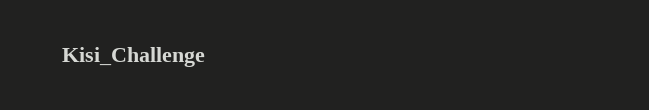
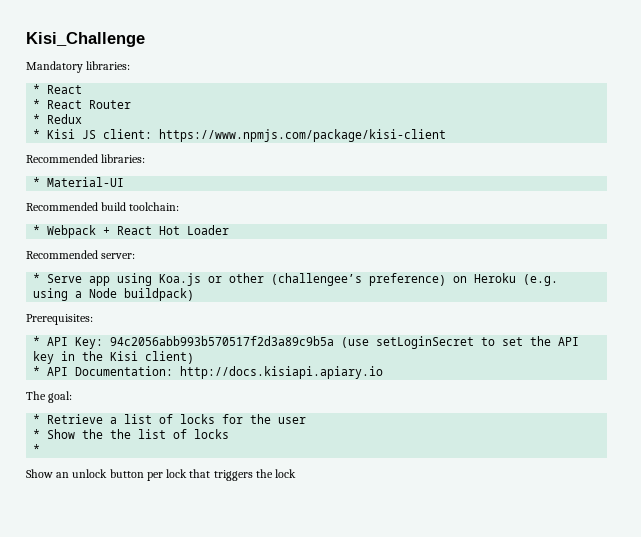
(205, 57) none -> [26,61,131,73] [33,84,83,94] [33,99,132,109] [33,114,83,124] [33,129,447,142] [26,154,146,163] [33,177,125,187] [26,202,180,211] [33,225,230,238] [26,250,136,259] [33,273,559,286] [33,288,195,301] [26,314,93,325] [33,336,580,349] [33,351,195,364] [33,366,384,379] [26,391,73,403] [33,414,307,424] [33,429,230,439] [33,444,41,454] [26,469,297,481] // Mandatory libraries: // * React // * React Router // * Redux // * Kisi JS client: https://www.npmjs.com/package/kisi-client // Recommended libraries: // * Material-UI // Recommended build toolchain: // * Webpack + React Hot Loader // Recommended server: // * Serve app using Koa.js or other (challengee’s preference) on Heroku (e.g. using a Node buildpack) // Prerequisites: // * API Key: 94c2056abb993b570517f2d3a89c9b5a (use setLoginSecret to set the API key in the Kisi client) // * API Documentation: http://docs.kisiapi.apiary.io // The goal: // * Retrieve a list of locks for the user // * Show the the list of locks // * // Show an unlock button per lock that triggers the lock

